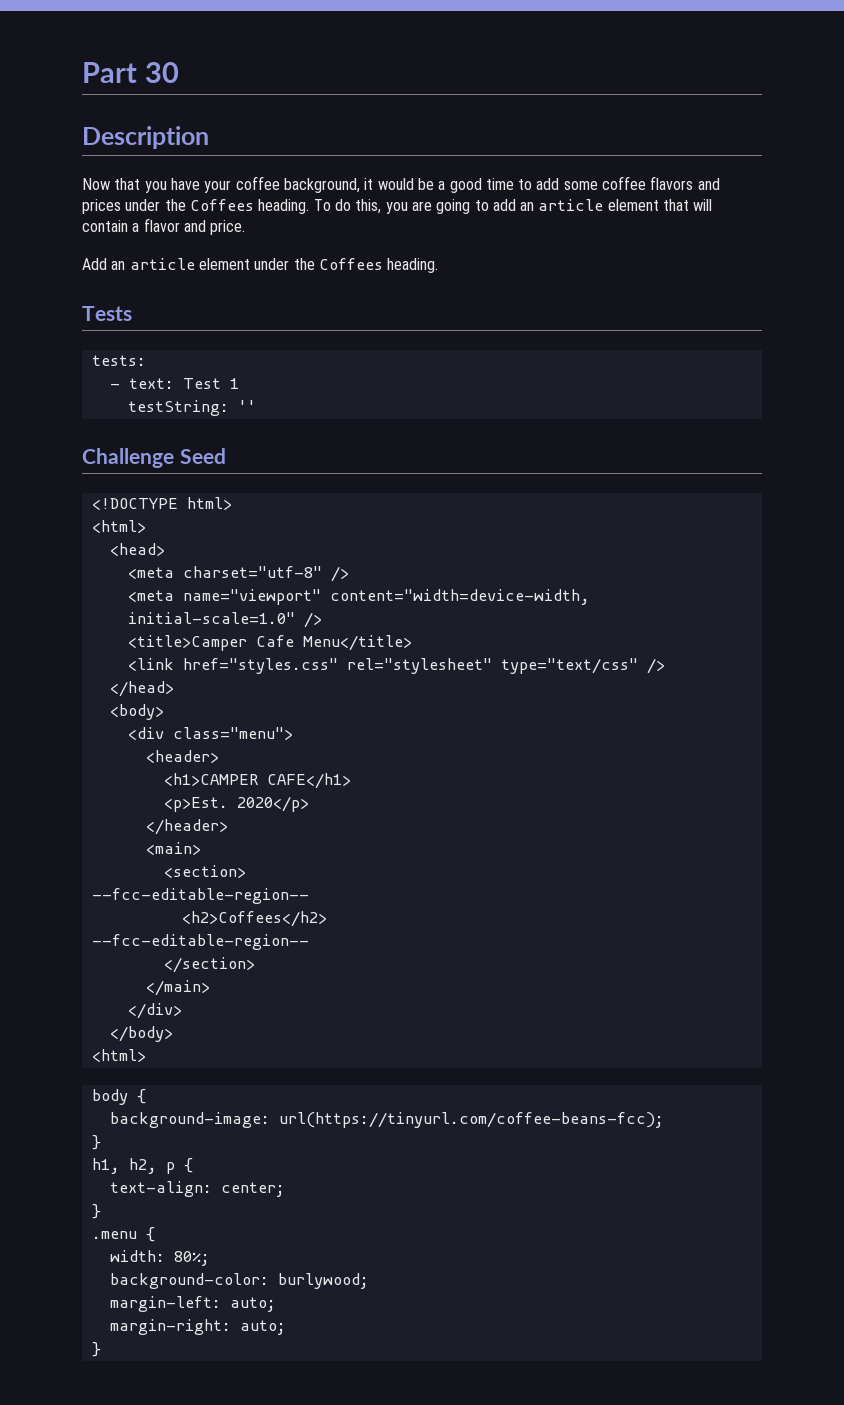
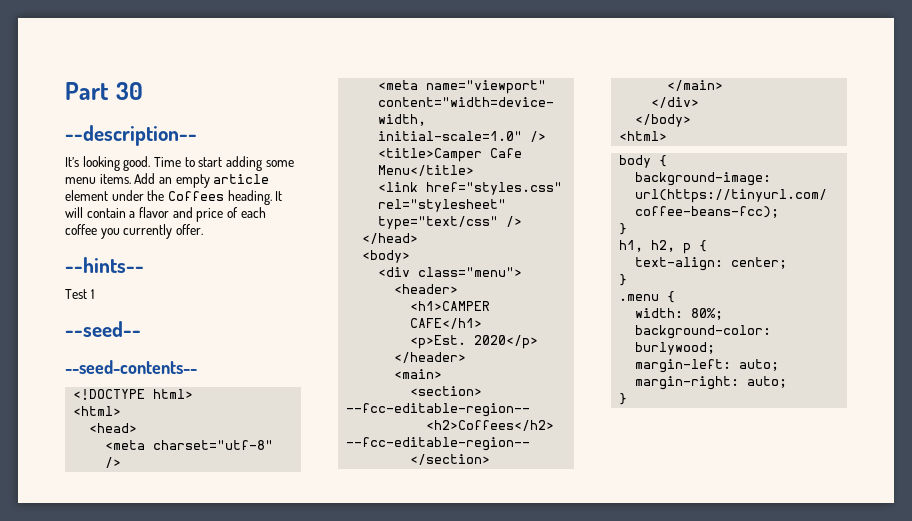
[82,126,209,149] [82,176,720,193] [82,199,713,214] [82,218,246,235] Description // Now that you have your coffee background, it would be a good time to add some coffee flavors and prices under the Coffees heading. To do this, you are going to add an article element that will contain a flavor and price. // -> [65,125,197,146] [65,156,294,171] [65,174,131,184] --description-- // It’s looking good. Time to start adding some menu items.
(126, 265) none -> [175,174,210,188] empty
[82,306,132,321] [91,355,146,366] [109,378,239,389] [127,400,256,416] [82,448,226,468] // Tests // tests: // - text: Test 1 // testString: '' // Challenge Seed -> [275,191,283,201] [65,207,266,222] [65,224,203,239] [65,257,144,273] [65,289,94,299] [65,321,141,337] [65,360,197,374] It will contain a flavor and price of each coffee you currently offer. // --hints-- // Test 1 // --seed-- // --seed-contents--

